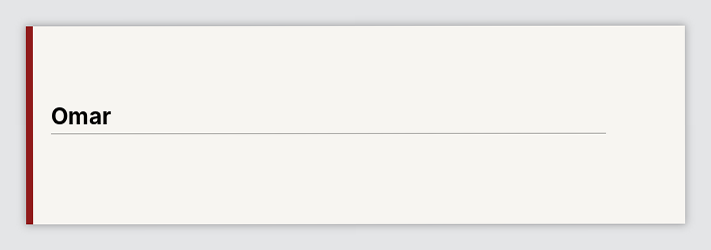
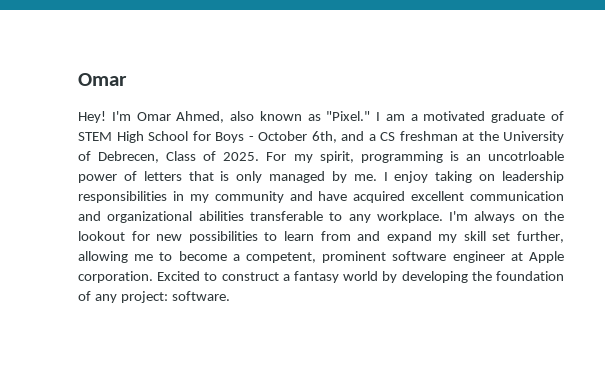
[50,107,111,125] Omar -> [78,73,127,86] [78,111,564,123] [78,131,564,143] [78,151,564,163] [78,171,565,183] [78,191,564,203] [78,211,564,223] [78,231,564,243] [78,251,564,263] [78,271,564,283] [78,291,230,303] Omar // Hey! I'm Omar Ahmed, also known as "Pixel." I am a motivated graduate of STEM High School for Boys - October 6th, and a CS freshman at the University of Debrecen, Class of 2025. For my spirit, programming is an uncotrloable power of letters that is only managed by me. I enjoy taking on leadership responsibilities in my community and have acquired excellent communication and organizational abilities transferable to any workplace. I'm always on the lookout for new possibilities to learn from and expand my skill set further, allowing me to become a competent, prominent software engineer at Apple corporation. Excited to construct a fantasy world by developing the foundation of any project: software.

